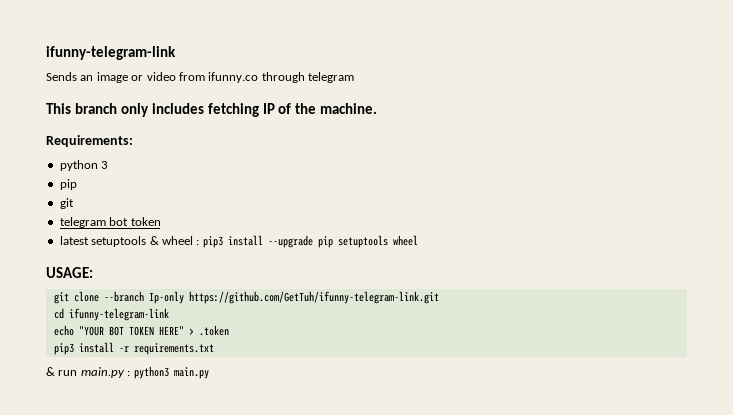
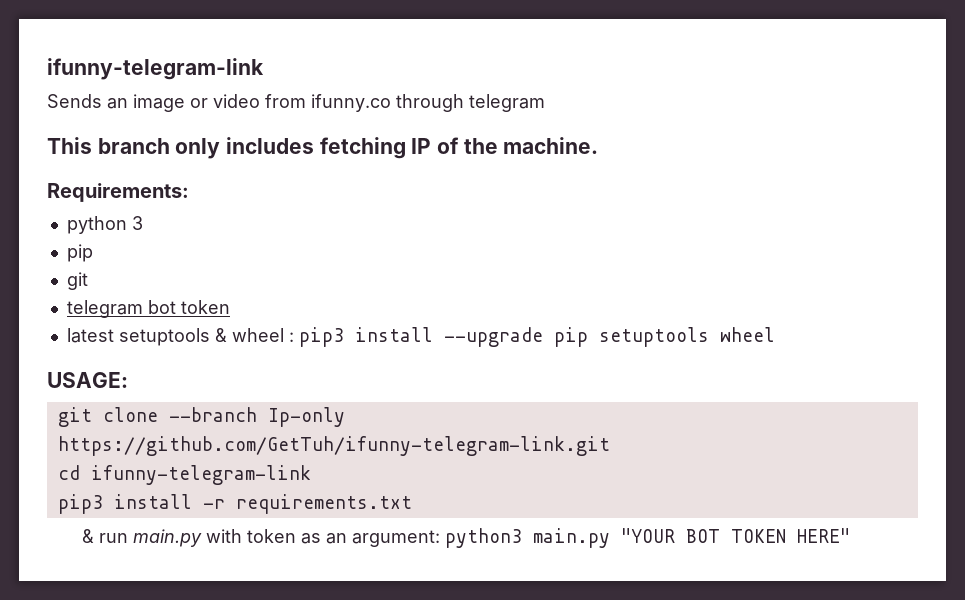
[53,325,229,336] // echo "YOUR BOT TOKEN HERE" > .token -> (311, 475) none
[127,366,209,379] : python3 main.py -> [205,528,850,548] with token as an argument: python3 main.py "YOUR BOT TOKEN HERE"

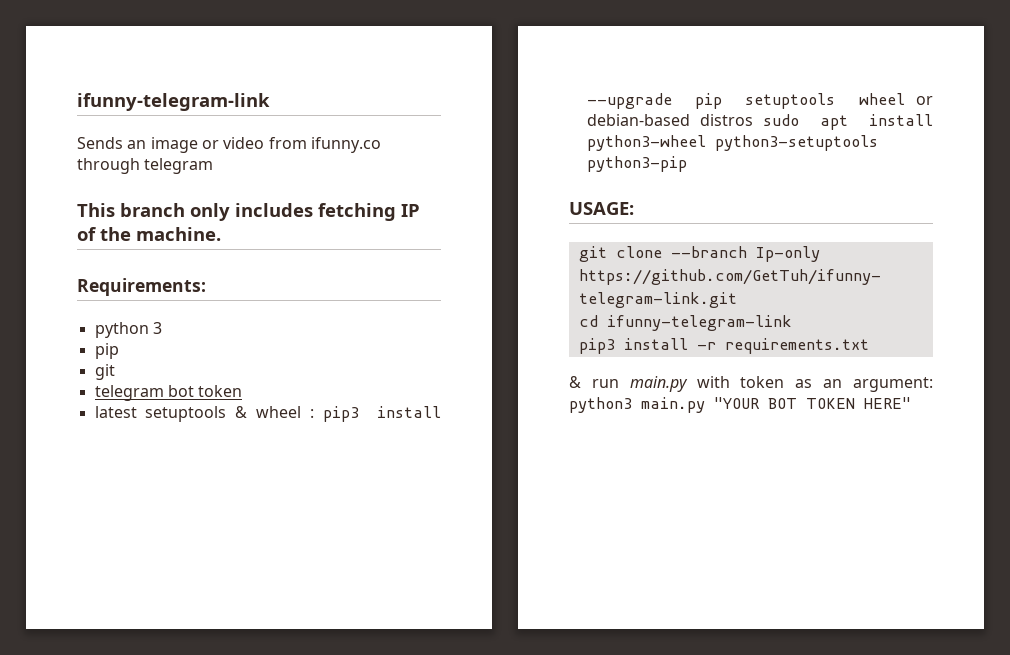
(775, 334) none -> [916,96,933,105] [586,114,933,130] [586,135,878,151] [586,156,687,172] or debian-based distros sudo apt install python3-wheel python3-setuptools python3-pip

